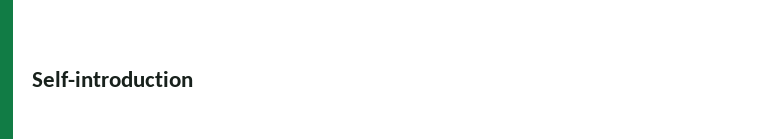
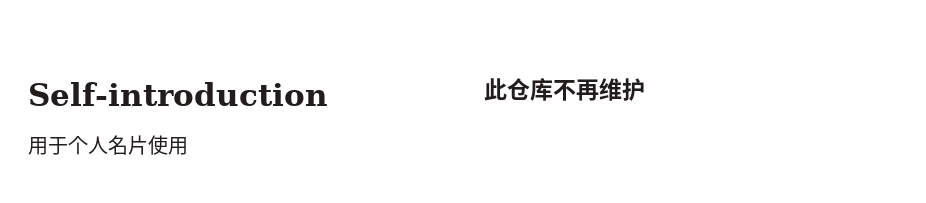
(193, 79) none -> [28,135,188,155] [484,78,645,101] // 用于个人名片使用 // 此仓库不再维护

